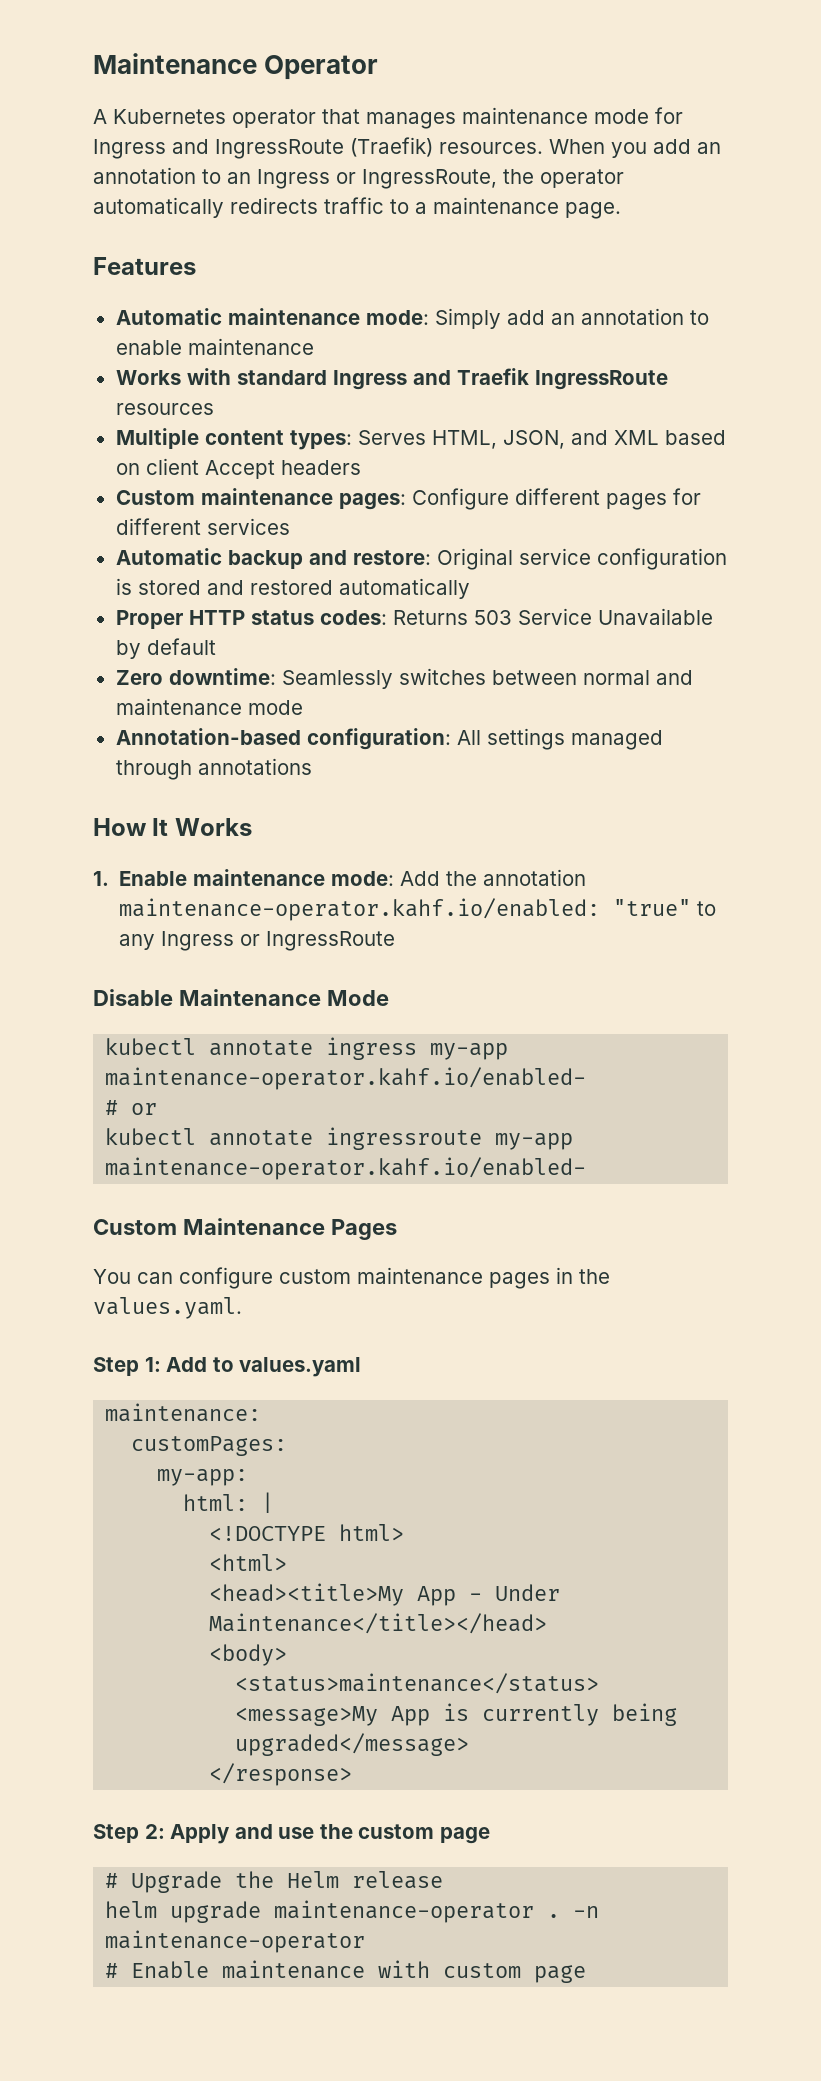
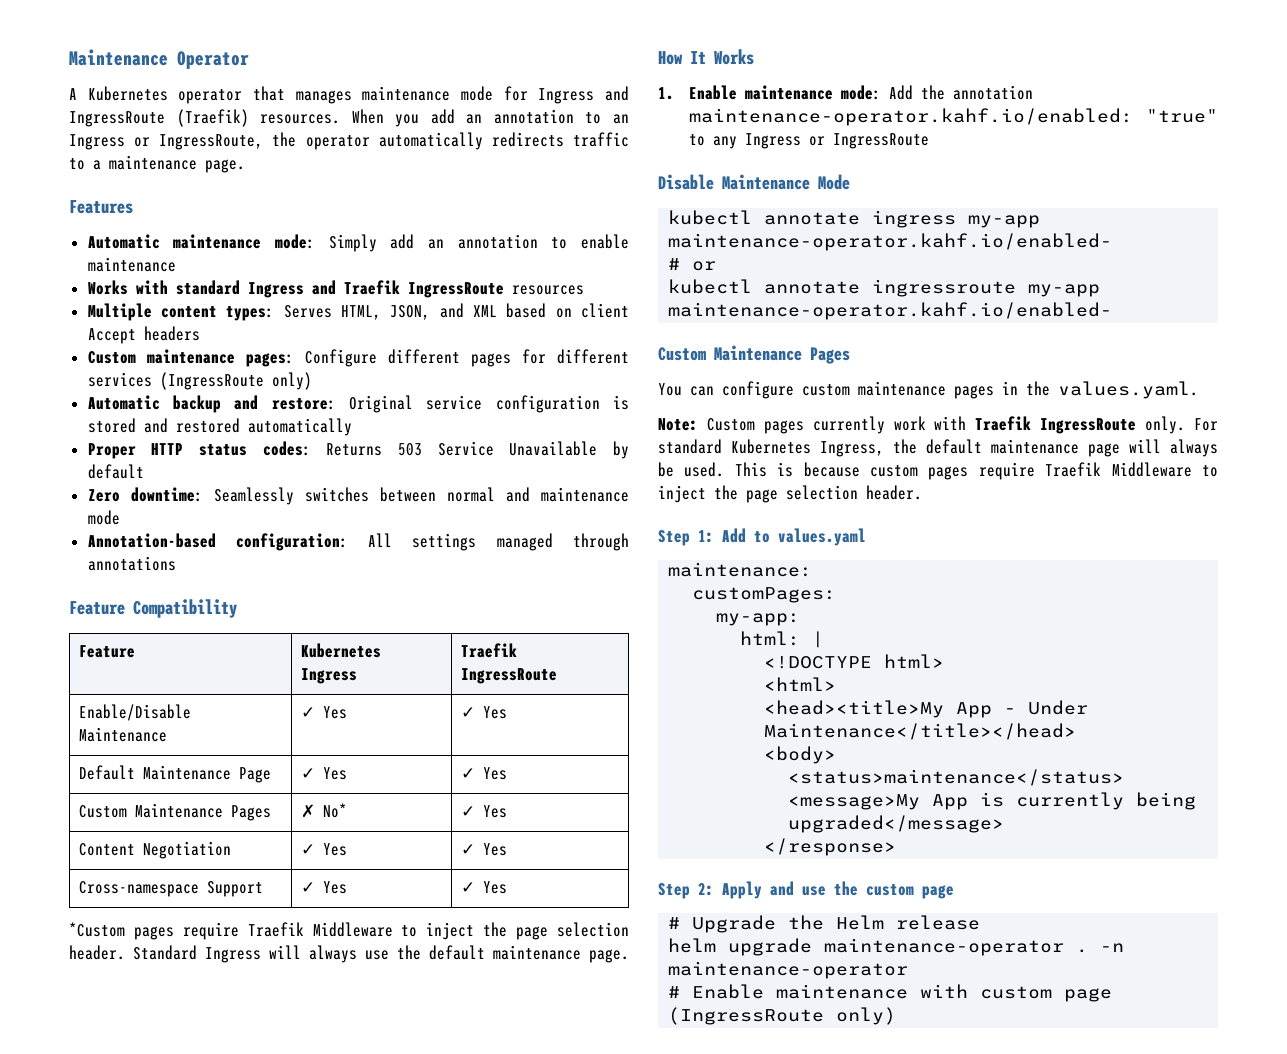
(290, 526) none -> [159,372,312,390] (IngressRoute only)
(312, 766) none -> [69,599,237,618] [79,645,136,658] [301,643,382,658] [301,668,358,684] [461,643,518,658] [461,668,558,684] [79,704,192,721] [79,727,168,742] [301,706,348,719] [461,706,508,719] [79,765,272,783] [301,767,348,780] [461,767,508,780] [79,803,272,821] [301,803,348,818] [461,805,508,818] [79,841,232,859] [301,843,348,856] [461,843,508,856] [79,881,264,897] [301,881,348,894] [461,881,508,894] [69,922,630,940] [69,945,629,963] // Feature Compatibility // Feature | Kubernetes Ingress | Traefik IngressRoute // Enable/Disable Maintenance | ✓ Yes | ✓ Yes // Default Maintenance Page | ✓ Yes | ✓ Yes // Custom Maintenance Pages | ✗ No* | ✓ Yes // Content Negotiation | ✓ Yes | ✓ Yes // Cross-namespace Support | ✓ Yes | ✓ Yes // *Custom pages require Traefik Middleware to inject the page selection header. Standard Ingress will always use the default maintenance page.
(242, 1308) none -> [658,416,1218,434] [658,439,1218,457] [658,462,1218,480] [658,485,922,503] // Note: Custom pages currently work with Traefik IngressRoute only. For standard Kubernetes Ingress, the default maintenance page will always be used. This is because custom pages require Traefik Middleware to inject the page selection header.
(587, 1974) none -> [668,1007,897,1025] (IngressRoute only)

